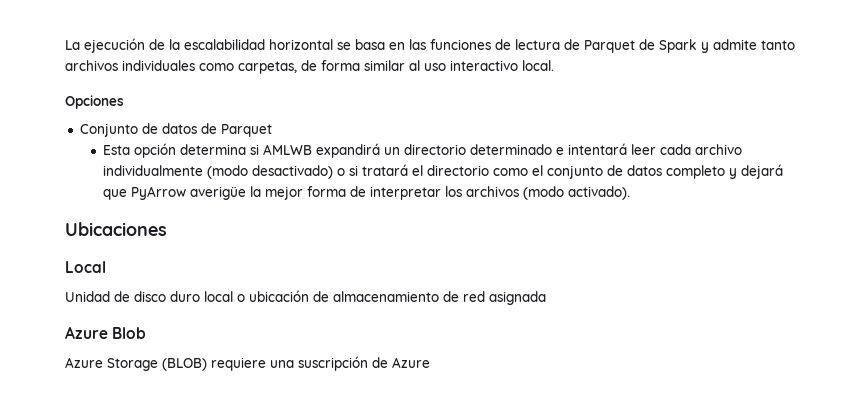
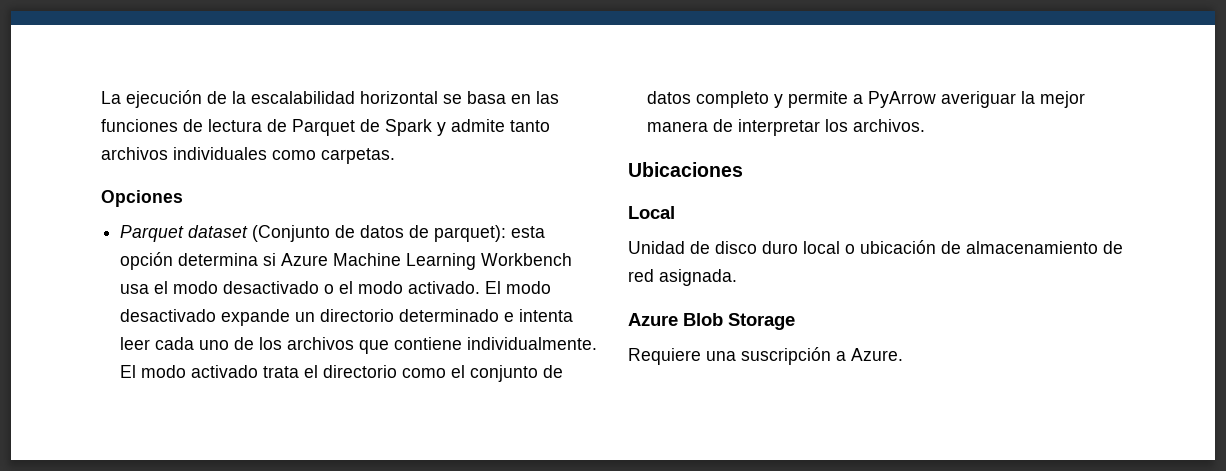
[238,60,554,74] [65,95,124,109] [79,123,138,137] carpetas, de forma similar al uso interactivo local. // Opciones // Conjunto -> [321,148,395,164] [101,190,183,207] [120,225,331,242] carpetas. // Opciones // Parquet dataset (Conjunto
[220,124,272,137] [102,145,130,155] Parquet // Esta -> [434,225,546,242] parquet): esta
[262,143,380,158] AMLWB expandirá -> [281,253,573,270] [120,281,552,294] [120,309,291,326] Azure Machine Learning Workbench usa el modo desactivado o el modo activado. El modo desactivado expande
[567,143,627,155] intentará -> [519,309,574,322] intenta
[694,144,742,155] [102,164,408,179] archivo individualmente (modo desactivado) o si tratará -> [199,337,598,354] [120,365,300,378] uno de los archivos que contiene individualmente. El modo activado trata
[740,164,783,179] [102,186,246,200] dejará que PyArrow averigüe -> [788,91,1017,108] permite a PyArrow averiguar
[306,186,346,197] forma -> [647,121,709,132] manera
[465,186,630,200] archivos (modo activado). -> [853,119,926,132] archivos.
[489,291,546,305] asignada -> [659,269,737,286] asignada.
[65,356,430,371] // Azure Storage (BLOB) requiere una suscripción de Azure -> [728,313,795,330] [628,347,903,365] Storage // Requiere una suscripción a Azure.

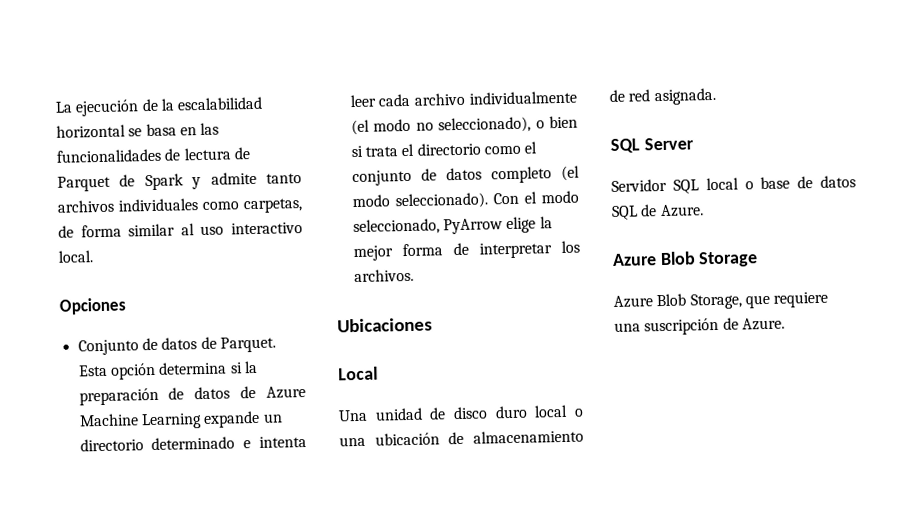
[101,119,178,132] funciones -> [56,148,161,163] funcionalidades
[321,148,395,164] [101,190,183,207] [120,225,546,242] carpetas. // Opciones // Parquet dataset (Conjunto de datos de parquet): esta -> [243,198,303,214] [58,222,303,238] [58,250,93,263] [59,297,126,315] [77,336,276,356] [77,364,108,377] carpetas, de forma similar al uso interactivo local. // Opciones // Conjunto de datos de Parquet. Esta
[281,253,573,270] [120,281,552,294] [120,309,217,322] Azure Machine Learning Workbench usa el modo desactivado o el modo activado. El modo desactivado -> [243,360,258,374] [78,385,306,406] [78,413,202,430] la preparación de datos de Azure Machine Learning
[199,337,598,354] [120,365,259,378] uno de los archivos que contiene individualmente. El modo activado -> [414,90,577,106] [350,115,578,136] [350,145,363,158] archivo individualmente (el modo no seleccionado), o bien si
[774,91,1017,108] y permite a PyArrow averiguar -> [561,165,580,181] [351,190,579,210] [352,216,537,236] (el modo seleccionado). Con el modo seleccionado, PyArrow elige
[647,121,709,132] manera -> [401,243,443,257] forma
[628,241,685,254] Unidad -> [338,407,423,422] Una unidad
(855, 249) none -> [339,436,366,447] una
[628,313,795,330] [628,348,701,365] Azure Blob Storage // Requiere -> [610,137,694,153] [611,175,856,194] [611,204,704,220] [612,251,759,268] [613,291,829,310] SQL Server // Servidor SQL local o base de datos SQL de Azure. // Azure Blob Storage // Azure Blob Storage, que requiere
[836,351,846,361] a -> [722,317,739,330] de

